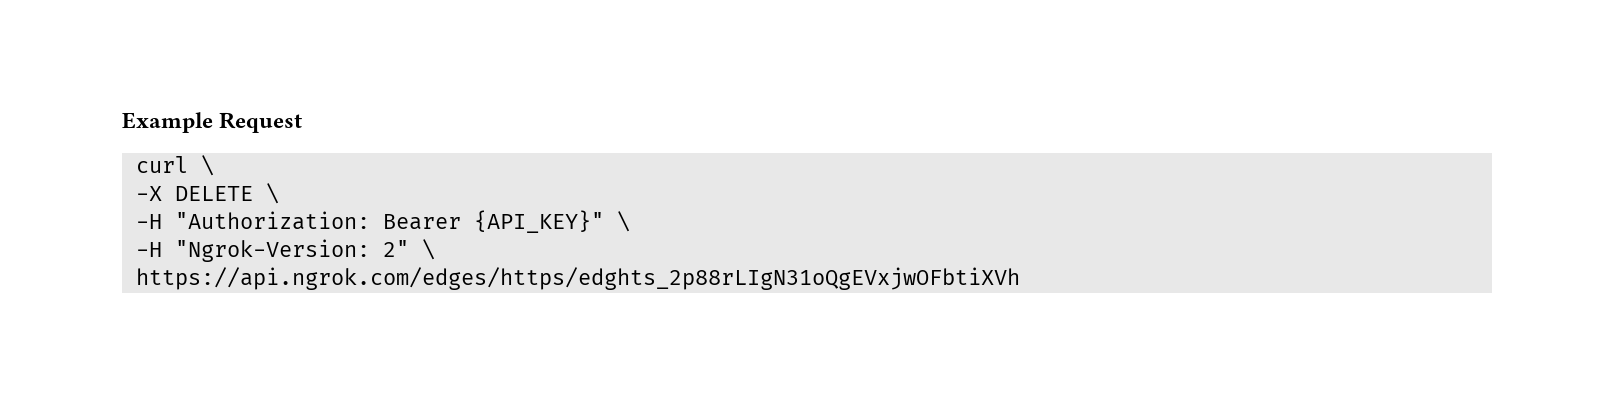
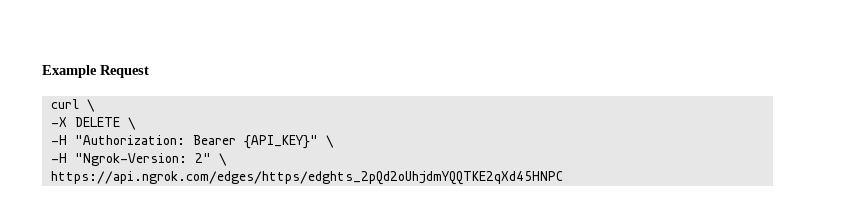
[135,267,1020,290] https://api.ngrok.com/edges/https/edghts_2p88rLIgN31oQgEVxjwOFbtiXVh -> [50,171,563,185] https://api.ngrok.com/edges/https/edghts_2pQd2oUhjdmYQQTKE2qXd45HNPC

